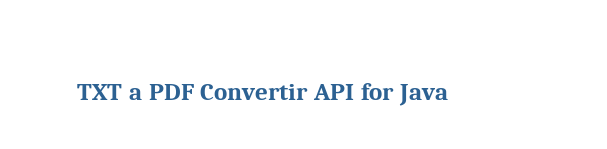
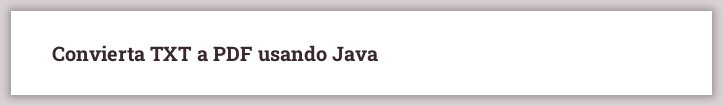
(77, 92) none -> [52,45,145,62] Convierta
[200,83,394,100] Convertir API for -> [257,45,327,62] usando

